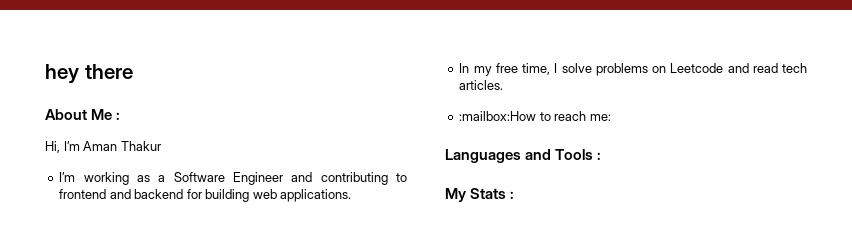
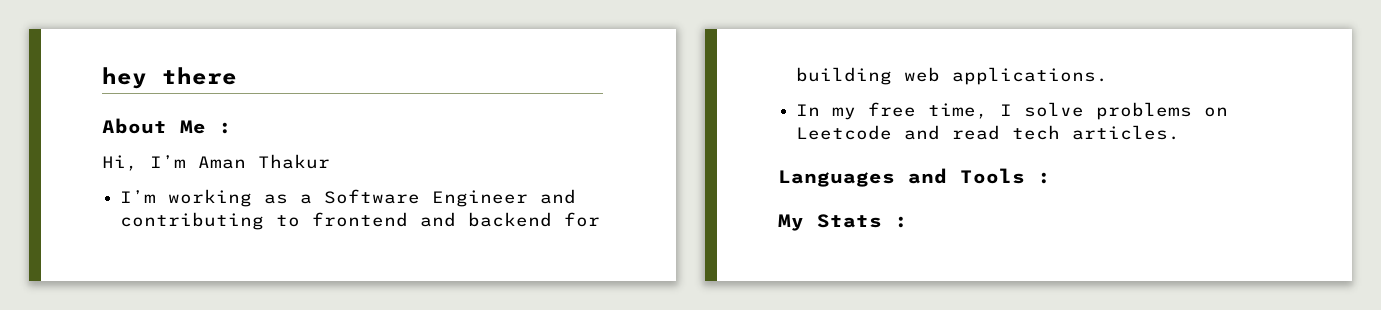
[459,111,611,121] // :mailbox:How to reach me: -> (1181, 132) none

